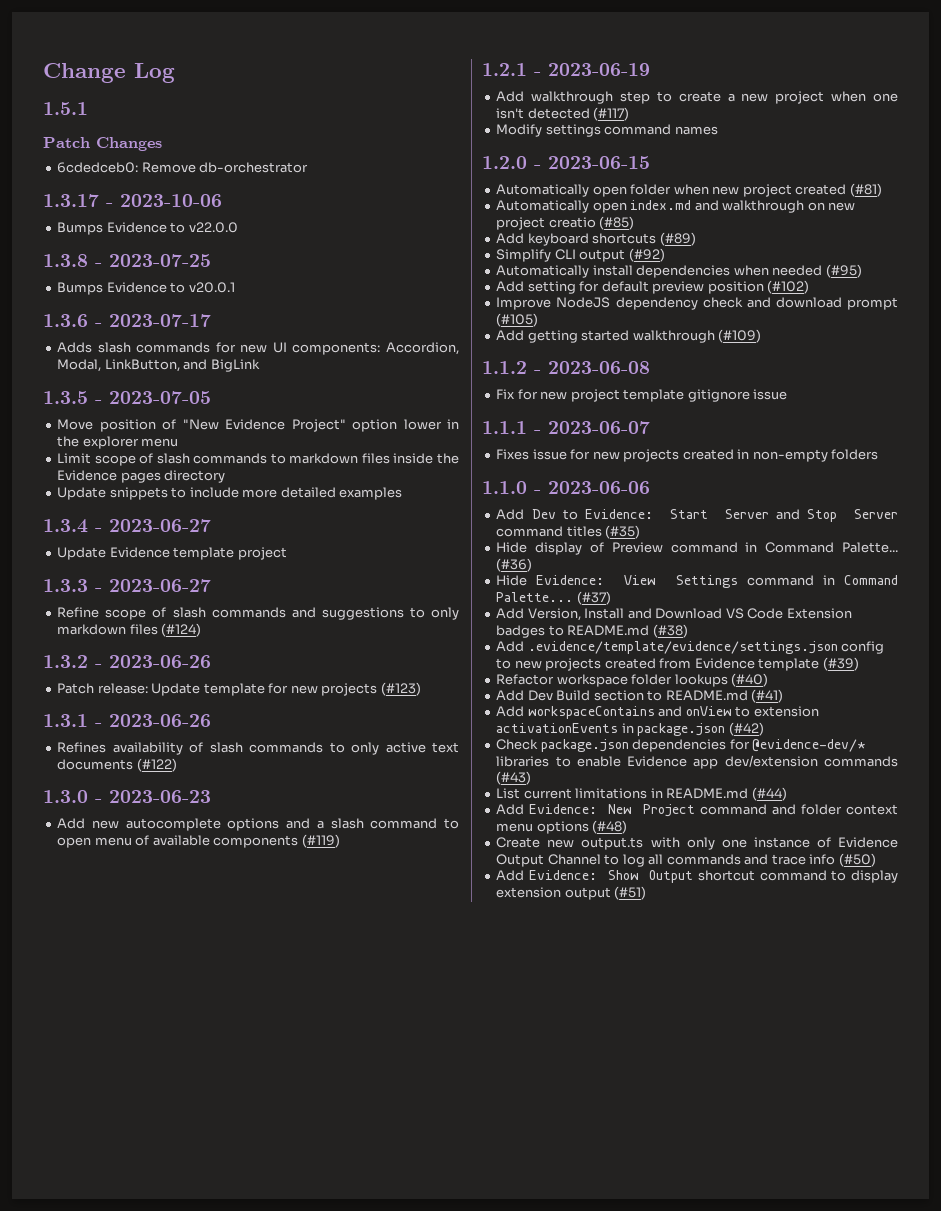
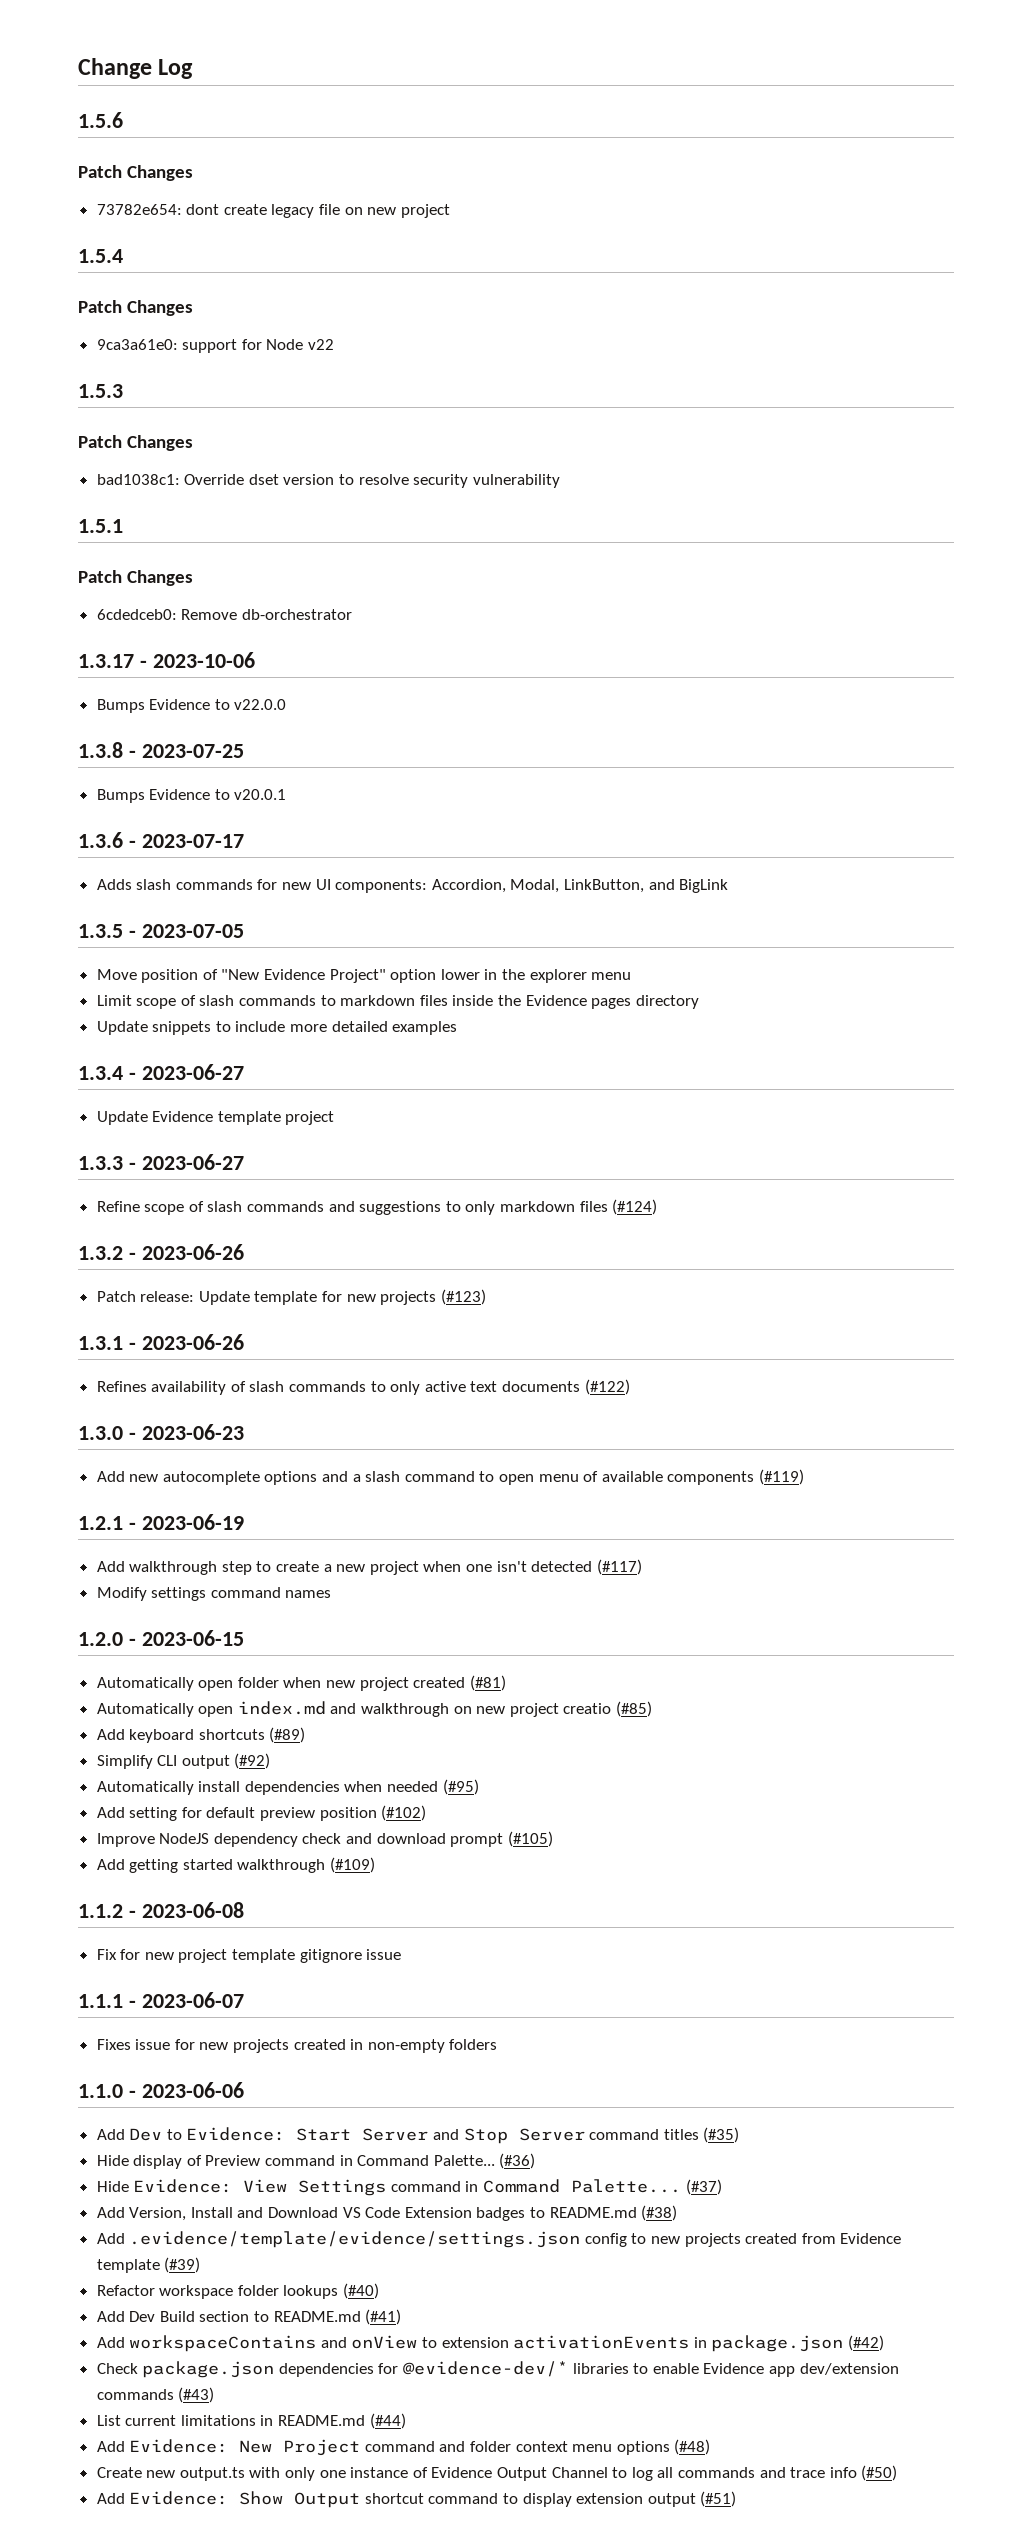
(175, 73) none -> [78,112,123,128] [78,165,194,181] [96,204,450,218] [78,249,123,263] [78,300,194,316] [96,339,335,353] [78,384,123,398] [78,435,194,451] [96,474,560,488] // 1.5.6 // Patch Changes // 73782e654: dont create legacy file on new project // 1.5.4 // Patch Changes // 9ca3a61e0: support for Node v22 // 1.5.3 // Patch Changes // bad1038c1: Override dset version to resolve security vulnerability

